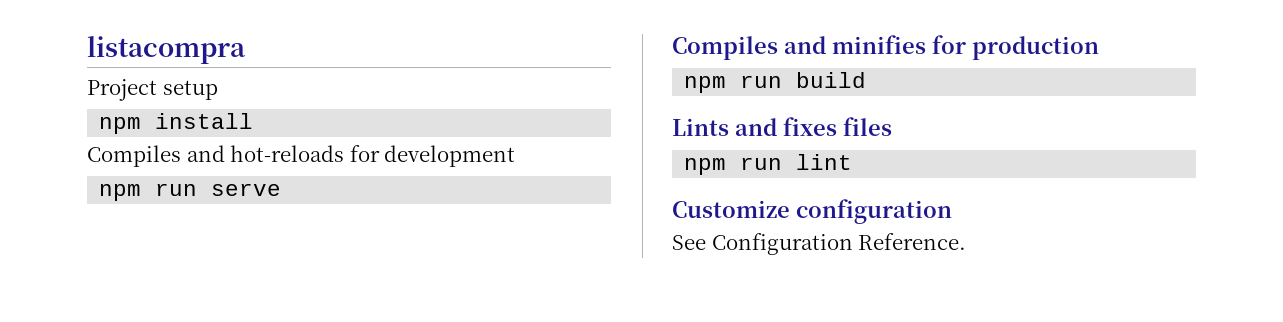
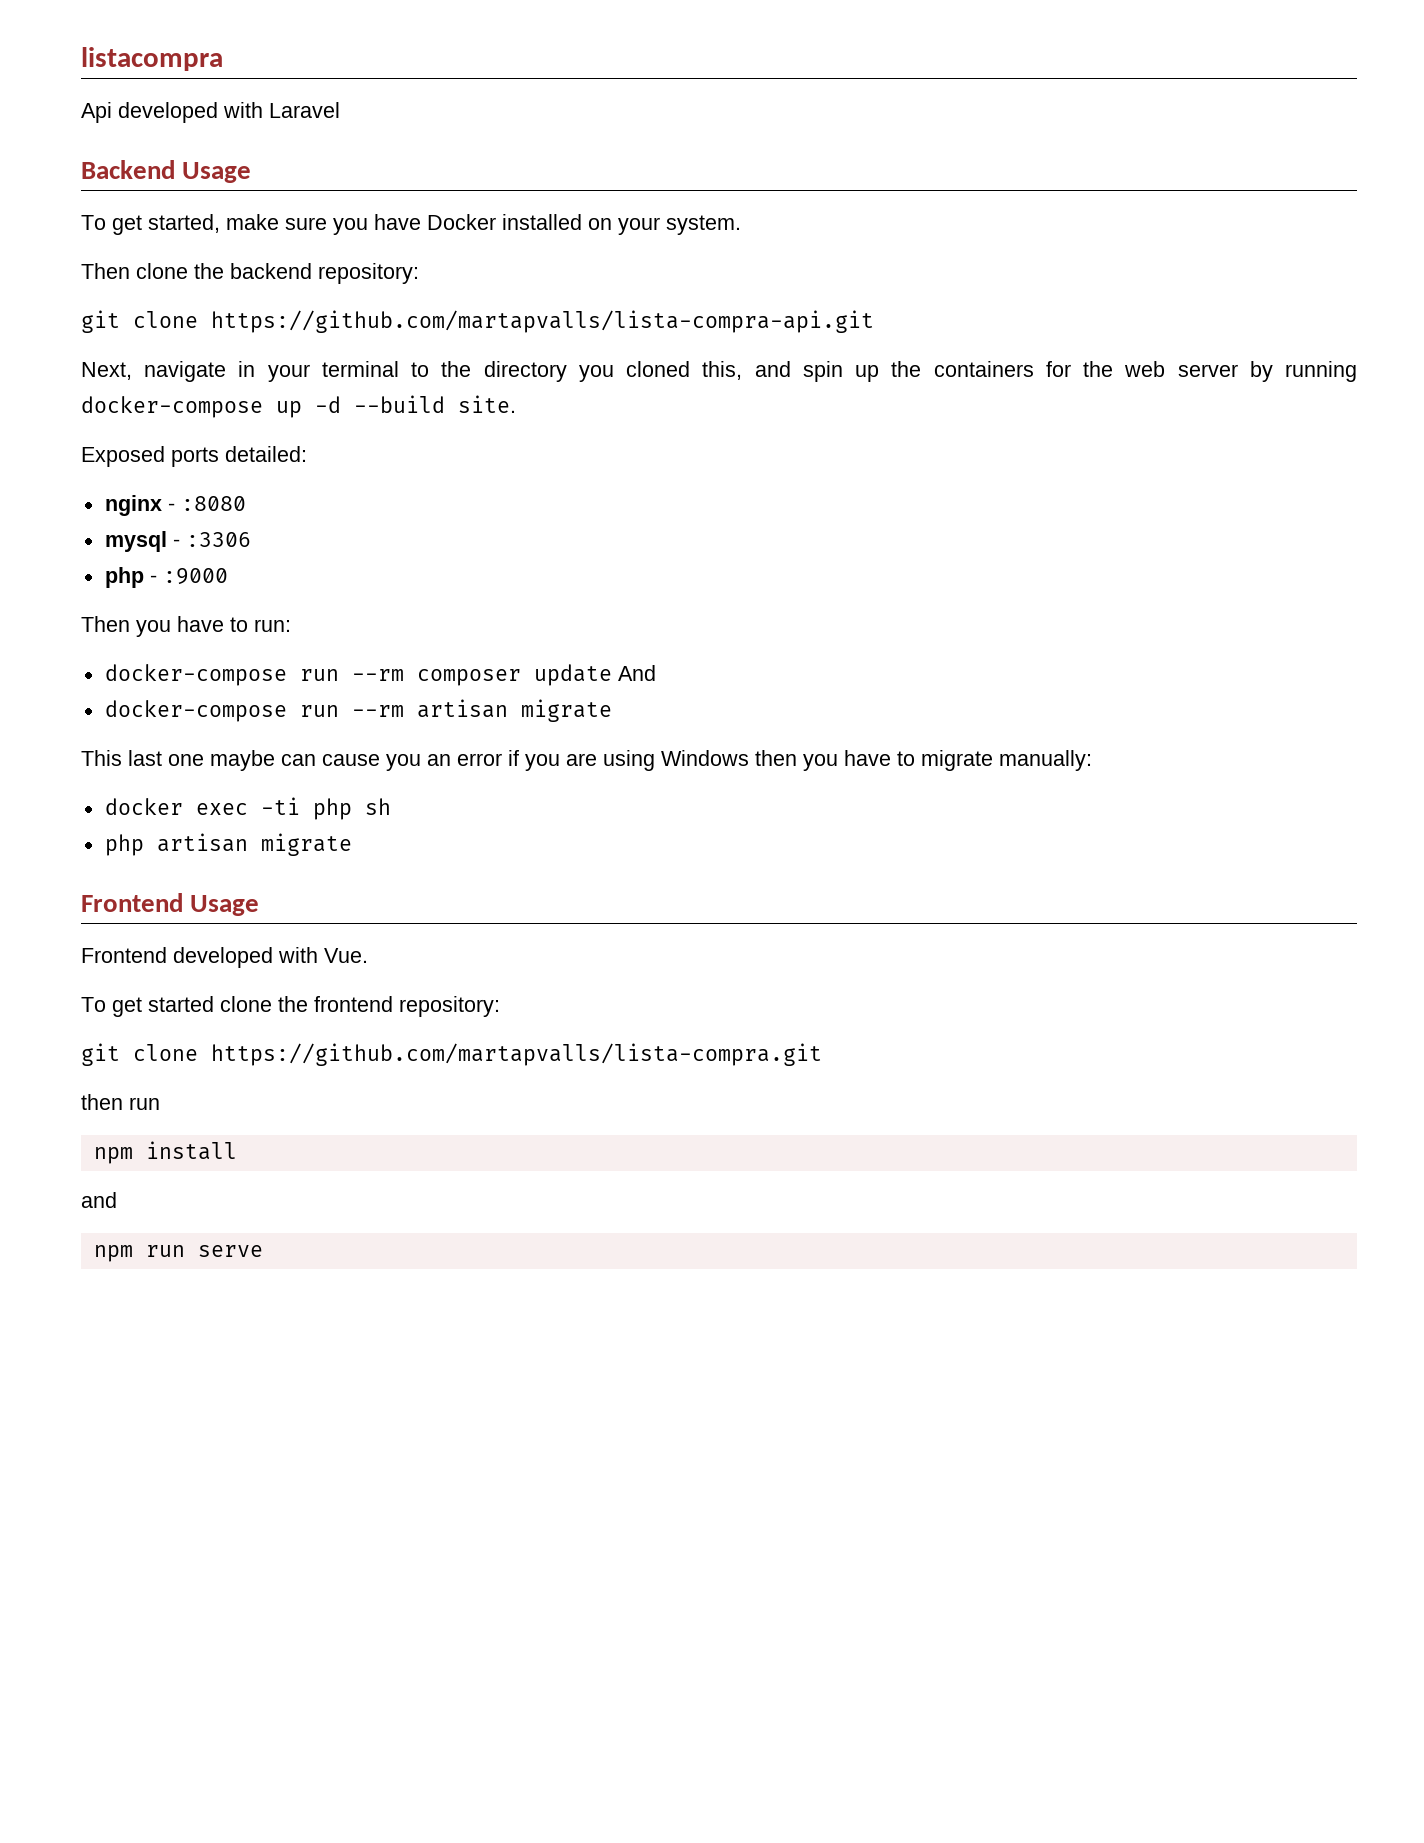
[87,79,218,101] Project setup -> [81,102,340,123] [81,160,252,183] [81,214,741,235] [81,263,419,284] [81,310,874,333] [81,361,1357,382] [81,395,516,418] [81,446,307,467] [104,495,246,516] [104,531,251,552] [104,567,228,588] [81,616,291,637] [104,664,656,686] [104,699,612,722] [81,750,1092,771] [104,797,391,820] [104,833,352,856] [81,893,260,916] [81,947,368,968] [81,996,500,1017] [81,1043,822,1066] [81,1094,160,1110] Api developed with Laravel // Backend Usage // To get started, make sure you have Docker installed on your system. // Then clone the backend repository: // git clone https://github.com/martapvalls/lista-compra-api.git // Next, navigate in your terminal to the directory you cloned this, and spin up the containers for the web server by running docker-compose up -d --build site. // Exposed ports detailed: // nginx - :8080 // mysql - :3306 // php - :9000 // Then you have to run: // docker-compose run --rm composer update And // docker-compose run --rm artisan migrate // This last one maybe can cause you an error if you are using Windows then you have to migrate manually: // docker exec -ti php sh // php artisan migrate // Frontend Usage // Frontend developed with Vue. // To get started clone the frontend repository: // git clone https://github.com/martapvalls/lista-compra.git // then run
[87,145,516,167] Compiles and hot-reloads for development -> [81,1192,117,1208] and
[672,35,1099,60] [684,72,867,93] [672,117,892,136] [684,154,853,175] [672,199,952,224] [672,233,967,255] // Compiles and minifies for production // npm run build // Lints and fixes files // npm run lint // Customize configuration // See Configuration Reference. -> (263, 1251) none

